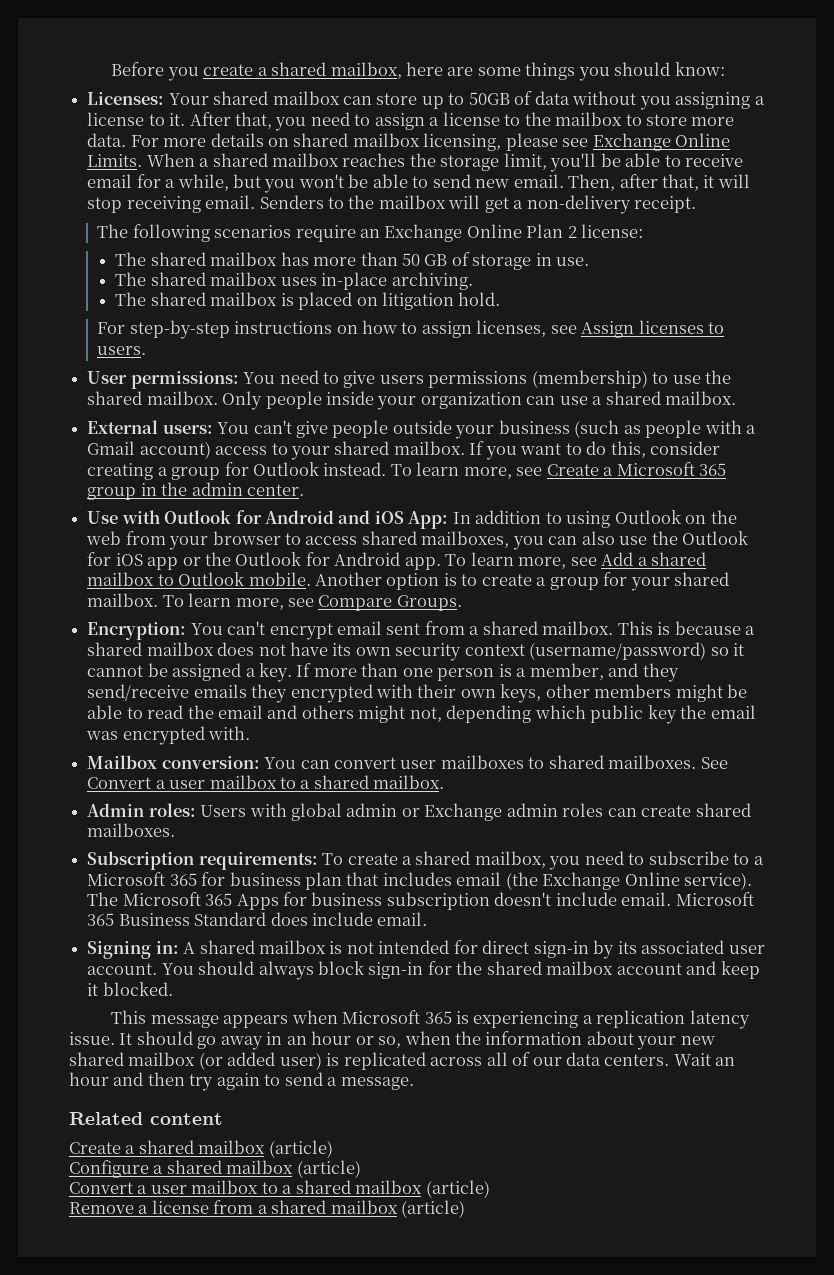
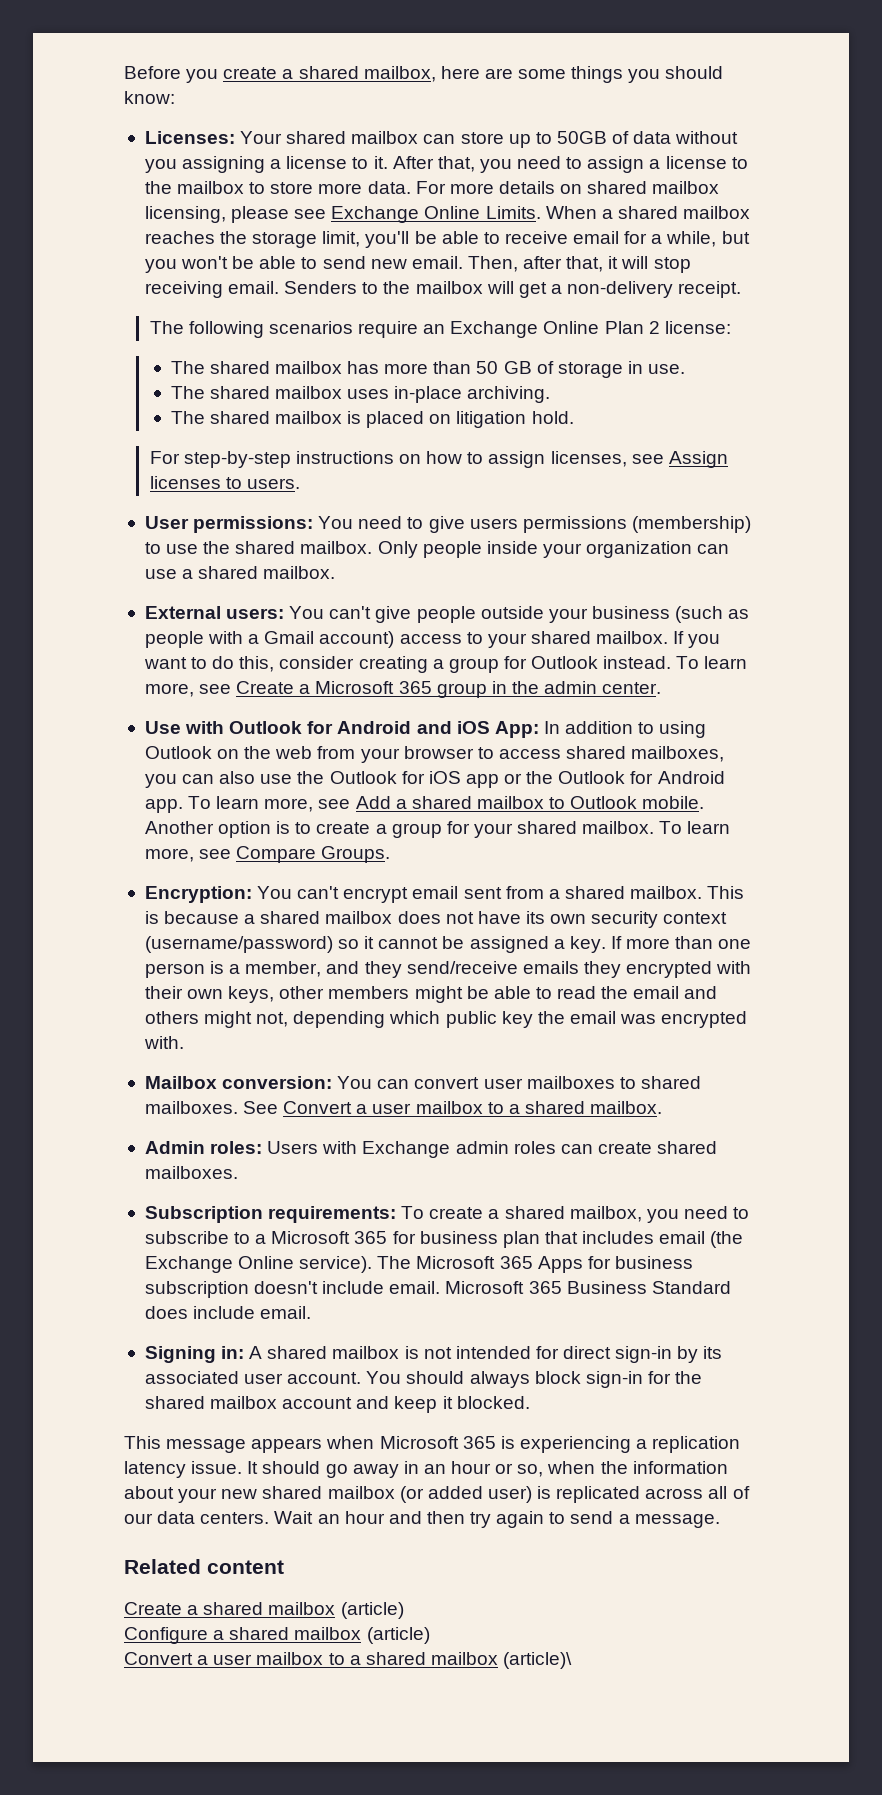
[290,803,420,821] global admin or -> (358, 1147) none
[425,1180,490,1198] [69,1200,466,1218] (article) // Remove a license from a shared mailbox (article) -> [503,1652,573,1669] (article)\

